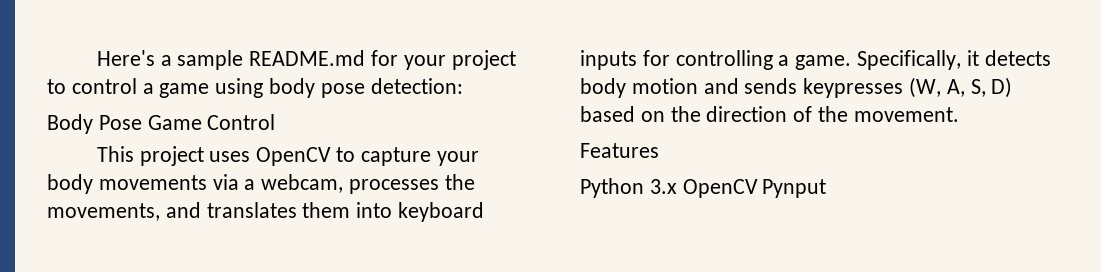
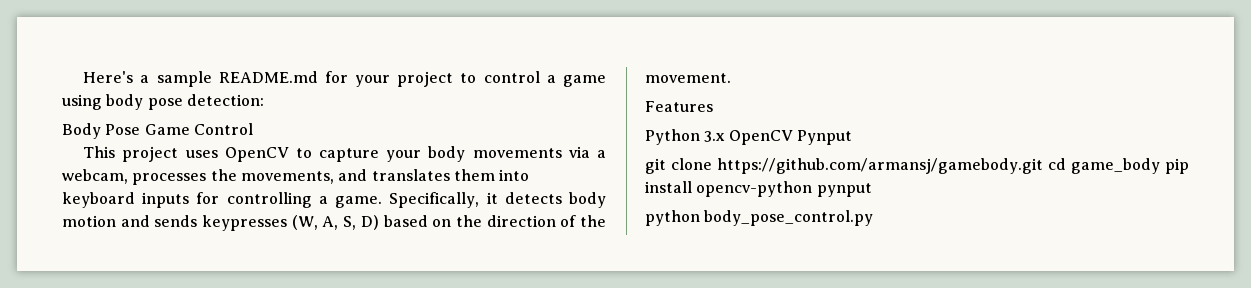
(827, 188) none -> [645,158,1189,174] [645,181,872,197] [645,210,874,226] // git clone https://github.com/armansj/gamebody.git cd game_body pip install opencv-python pynput // python body_pose_control.py

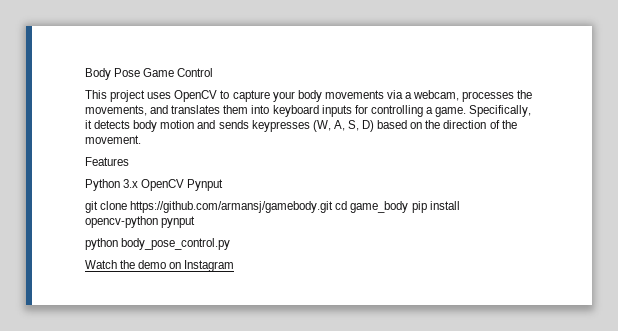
[83,71,607,87] [62,94,264,110] Here's a sample README.md for your project to control a game using body pose detection: // -> (85, 74) none
(874, 218) none -> [85,260,235,272] // Watch the demo on Instagram

